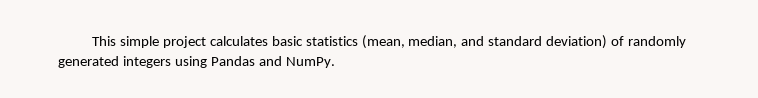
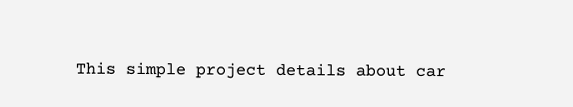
[209,35,687,49] [58,56,335,68] calculates basic statistics (mean, median, and standard deviation) of randomly generated integers using Pandas and NumPy. -> [275,62,446,78] details about car

